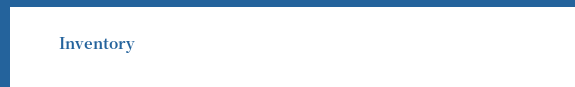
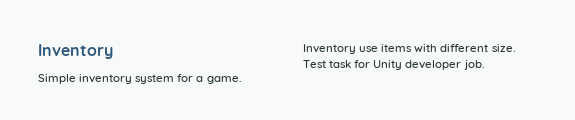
[59,37,135,53] Inventory -> [38,44,113,59] [38,74,242,84] [303,44,516,54] [303,60,485,70] Inventory // Simple inventory system for a game. Inventory use items with different size. Test task for Unity developer job.

